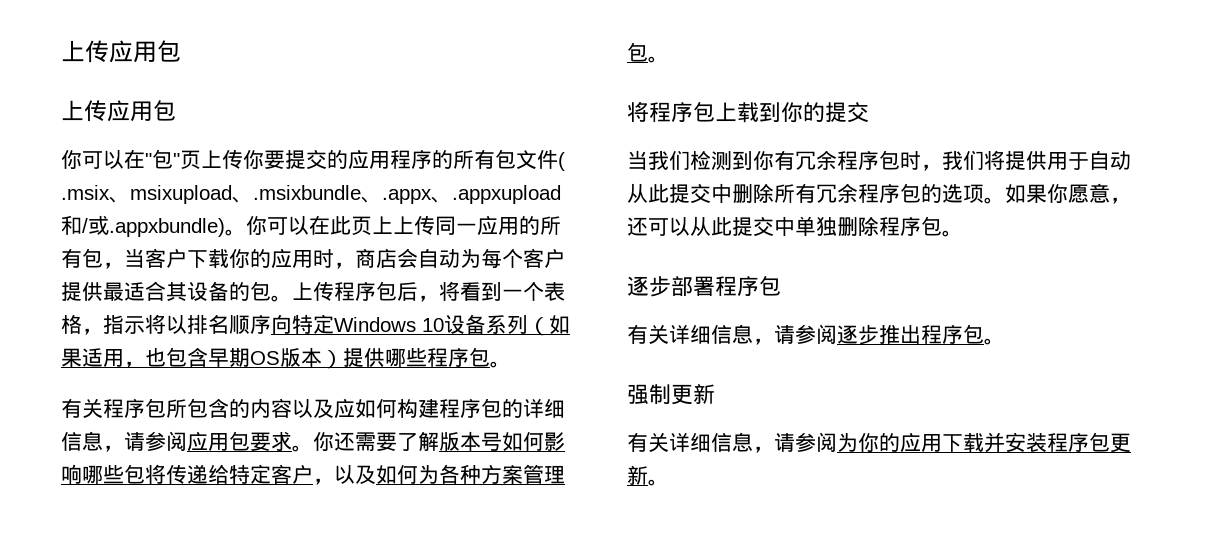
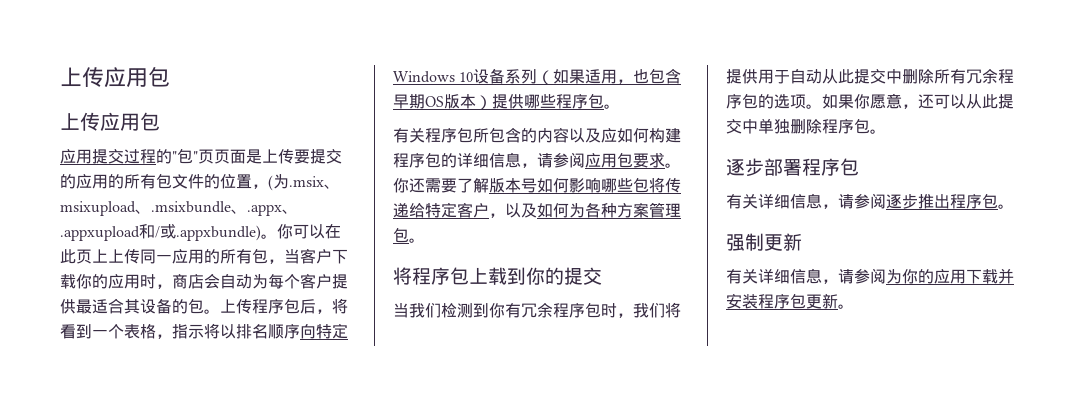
[61,149,145,169] 你可以在 -> [60,149,172,164] 应用提交过程的
[201,149,264,169] 上传你 -> [214,149,294,164] 页面是上传
[390,149,432,169] 程序 -> (108, 181) none
[558,152,565,171] ( -> [204,174,289,191] 的位置，(为

